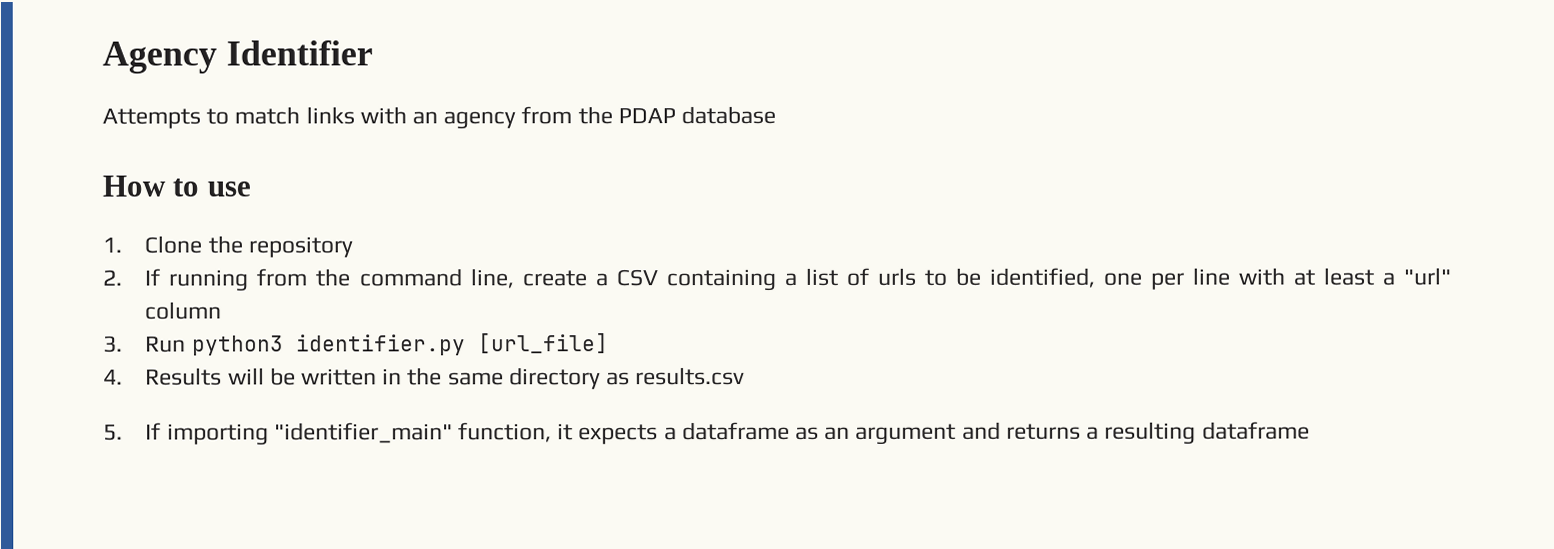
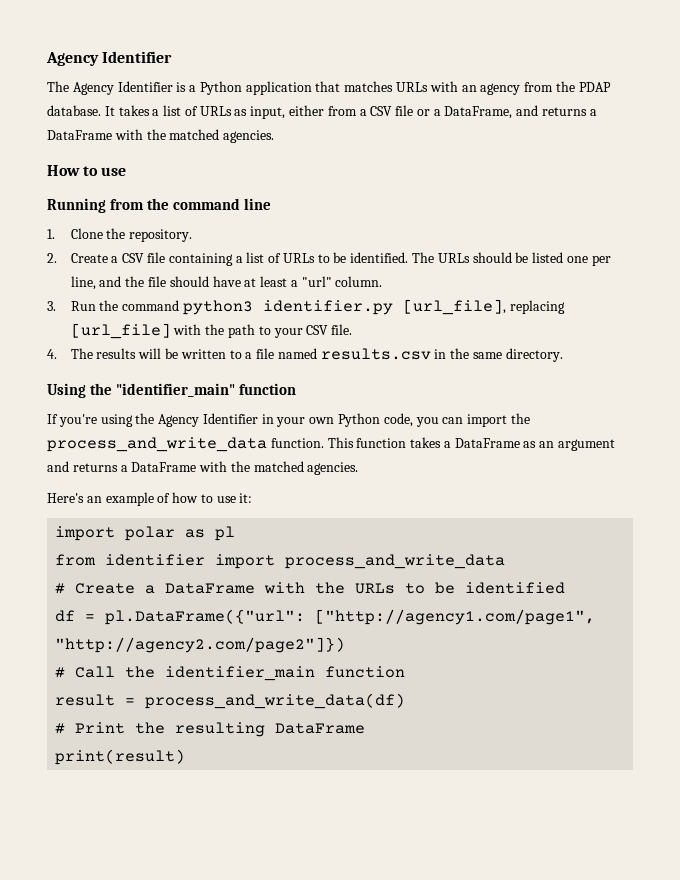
[102,106,355,129] Attempts to match links -> [47,81,429,95] The Agency Identifier is a Python application that matches URLs
[681,106,777,125] [102,175,251,197] database // How to use -> [47,105,597,119] [47,129,275,143] [47,165,127,176] [47,198,271,213] database. It takes a list of URLs as input, either from a CSV file or a DataFrame, and returns a DataFrame with the matched agencies. // How to use // Running from the command line
[247,236,353,258] repository -> [129,229,193,242] repository.
[144,268,659,292] If running from the command line, create a CSV -> [70,252,166,263] Create a CSV file
[876,267,1286,290] urls to be identified, one per line with -> [282,252,611,266] [70,276,241,290] URLs to be identified. The URLs should be listed one per line, and the file should have
[145,301,223,320] column -> [335,276,383,287] column.
[191,333,609,356] python3 identifier.py [url_file] -> [99,299,565,315] [70,323,353,339] the command python3 identifier.py [url_file], replacing [url_file] with the path to your CSV file.
[145,367,223,386] Results -> [70,348,137,359] The results
[382,367,746,390] [103,421,790,446] in the same directory as results.csv // 5. If importing "identifier_main" function, it expects a dataframe -> [229,348,563,362] [47,383,296,398] [47,413,530,427] [47,437,520,452] to a file named results.csv in the same directory. // Using the "identifier_main" function // If you're using the Agency Identifier in your own Python code, you can import the process_and_write_data function. This function takes a DataFrame
[1104,421,1310,445] resulting dataframe -> [131,461,359,475] [47,492,253,506] [55,526,236,541] [55,554,506,569] [55,582,566,594] [55,609,596,625] [55,637,346,653] [55,666,406,681] [55,693,406,709] [55,722,366,737] [55,749,186,765] DataFrame with the matched agencies. // Here's an example of how to use it: // import polar as pl // from identifier import process_and_write_data // # Create a DataFrame with the URLs to be identified // df = pl.DataFrame({"url": ["http://agency1.com/page1", "http://agency2.com/page2"]}) // # Call the identifier_main function // result = process_and_write_data(df) // # Print the resulting DataFrame // print(result)

